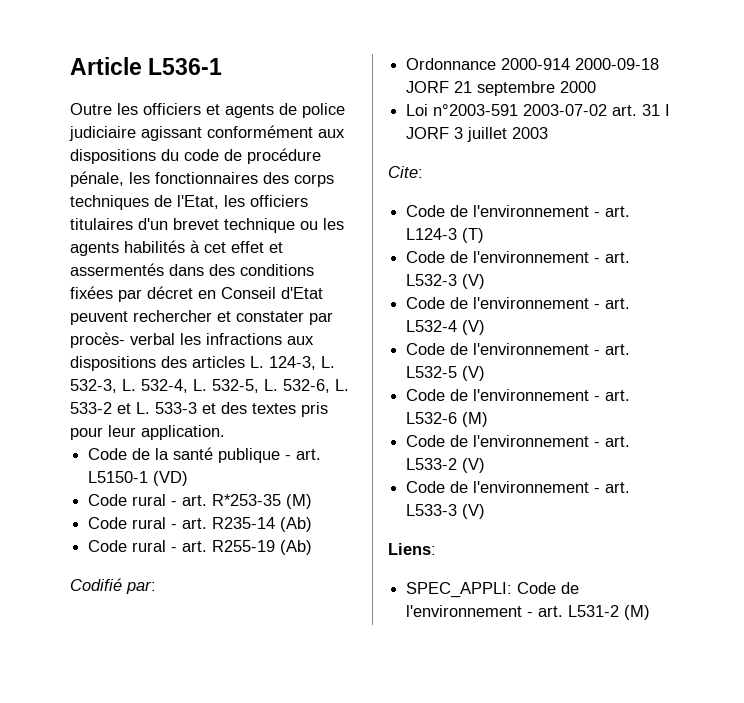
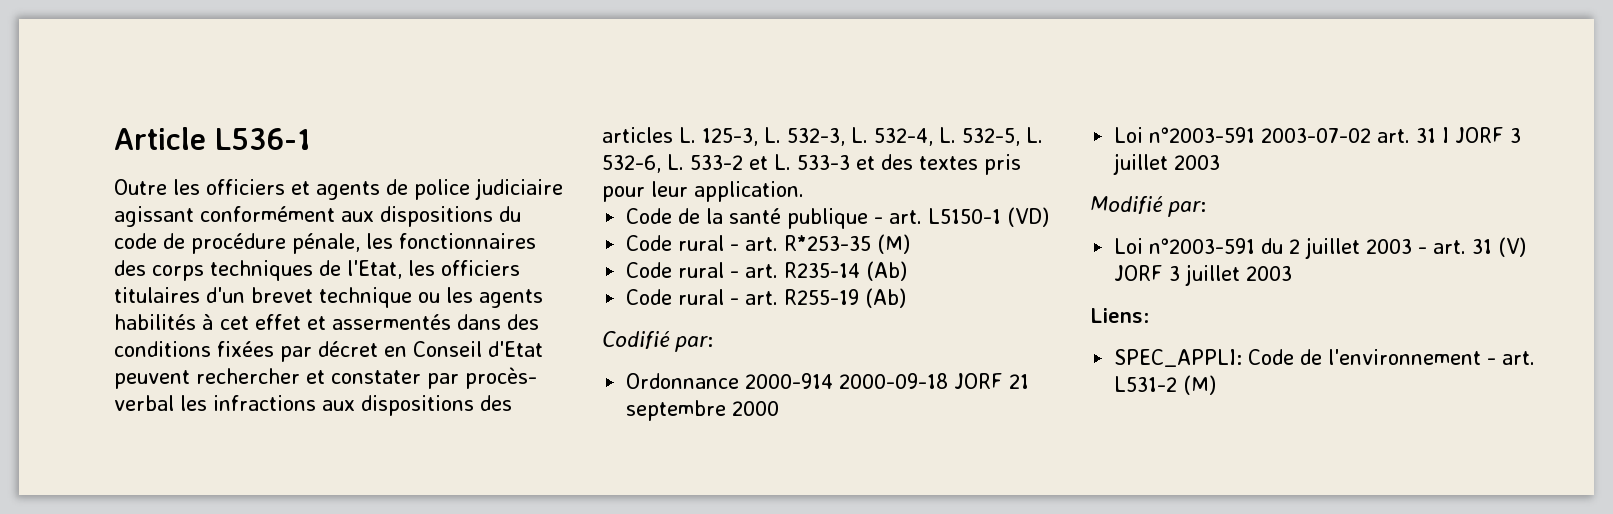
[269,356,316,370] 124-3, -> [702,128,758,146] 125-3,
[388,166,423,178] [406,205,631,217] [406,228,485,243] [406,251,631,263] [406,274,486,289] [406,297,631,309] [406,320,486,335] [406,343,631,355] [406,366,486,381] [406,389,631,401] [406,412,489,427] [406,435,631,447] [406,458,486,473] [406,481,631,493] [406,504,486,519] Cite: // Code de l'environnement - art. L124-3 (T) // Code de l'environnement - art. L532-3 (V) // Code de l'environnement - art. L532-4 (V) // Code de l'environnement - art. L532-5 (V) // Code de l'environnement - art. L532-6 (M) // Code de l'environnement - art. L533-2 (V) // Code de l'environnement - art. L533-3 (V) -> [1090,196,1206,217] [1114,237,1527,259] [1114,264,1293,286] Modifié par: // Loi n°2003-591 du 2 juillet 2003 - art. 31 (V) JORF 3 juillet 2003

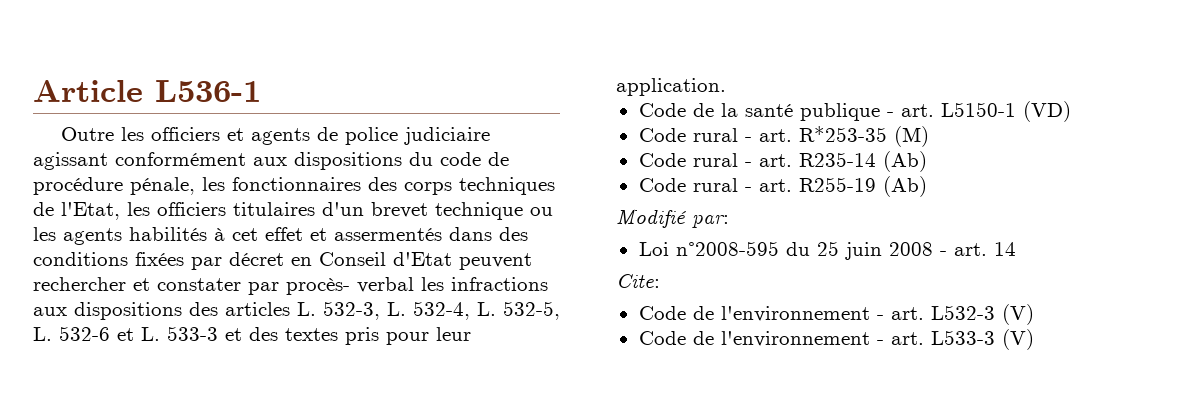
[702,127,781,146] 125-3, L. -> (316, 309) none
[602,154,743,173] 532-6, L. 533-2 -> [59,326,110,341] 532-6
[602,331,713,352] [626,373,1030,389] [626,400,780,421] [1114,127,1522,143] [1113,153,1221,175] [1090,196,1206,217] [1114,237,1527,259] [1114,264,1293,286] [1090,308,1149,323] [1114,349,1536,367] [1114,375,1217,395] Codifié par: // Ordonnance 2000-914 2000-09-18 JORF 21 septembre 2000 // Loi n°2003-591 2003-07-02 art. 31 I JORF 3 juillet 2003 // Modifié par: // Loi n°2003-591 du 2 juillet 2003 - art. 31 (V) JORF 3 juillet 2003 // Liens: // SPEC_APPLI: Code de l'environnement - art. L531-2 (M) -> [616,209,729,228] [638,241,1016,260] [616,274,660,288] [638,304,1034,325] [638,329,1034,350] Modifié par: // Loi n°2008-595 du 25 juin 2008 - art. 14 // Cite: // Code de l'environnement - art. L532-3 (V) // Code de l'environnement - art. L533-3 (V)

